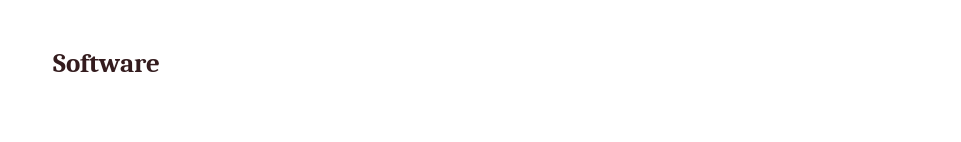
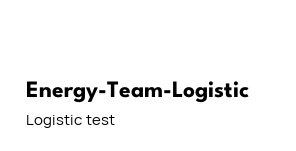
[53,54,160,72] Software -> [26,81,249,103] [26,115,116,128] Energy-Team-Logistic // Logistic test

